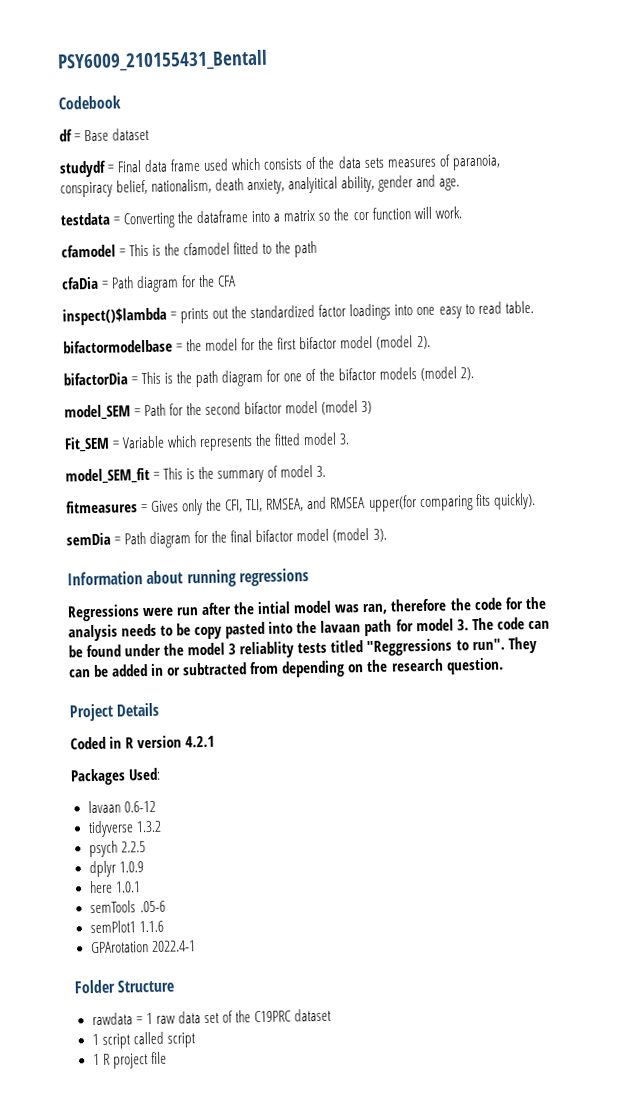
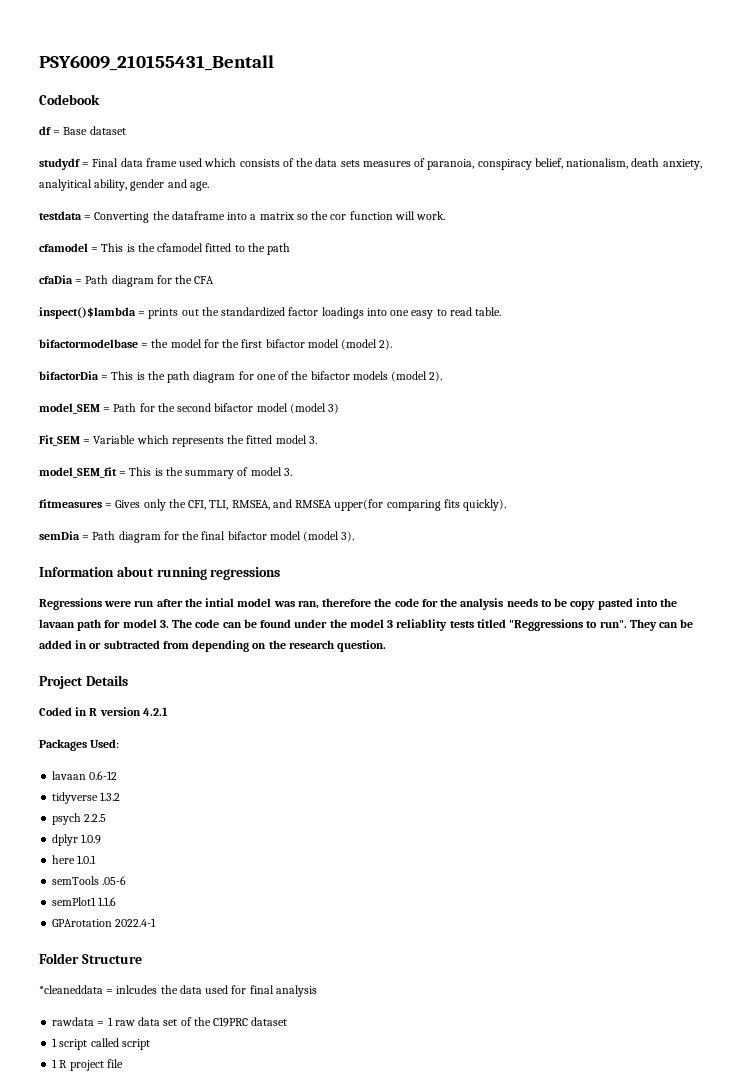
(175, 986) none -> [39,985,317,997] // *cleaneddata = inlcudes the data used for final analysis

